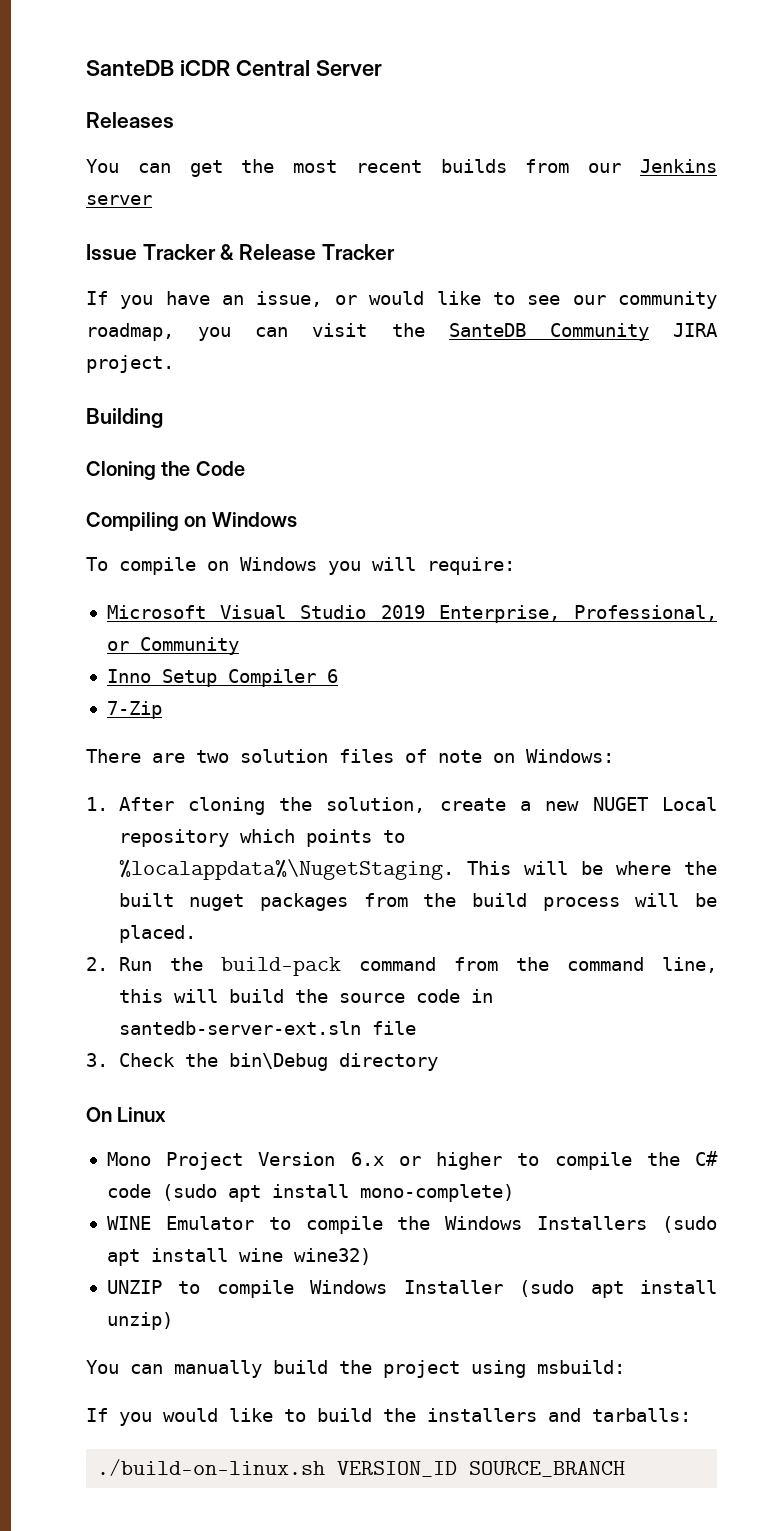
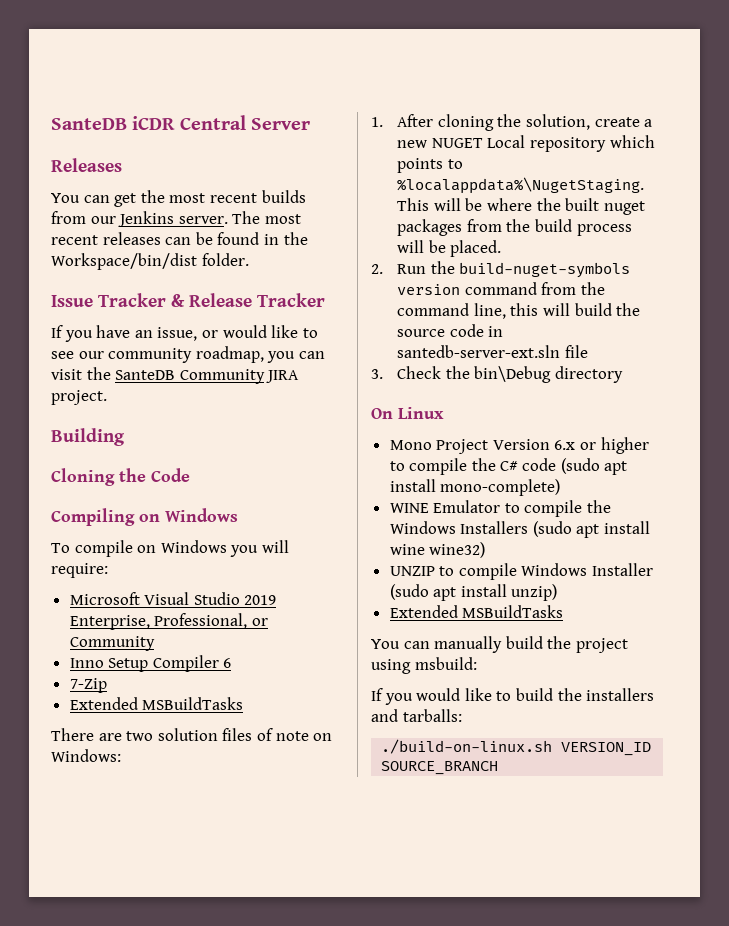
[86,195,152,205] server -> [178,211,301,224] [51,232,308,245] [51,253,249,270] server. The most recent releases can be found in the Workspace/bin/dist folder.
(162, 710) none -> [69,697,244,710] // Extended MSBuildTasks
[220,957,341,976] build-pack -> [459,262,631,278] [397,284,461,295] build-nuget-symbols version
(173, 1321) none -> [389,605,564,618] // Extended MSBuildTasks

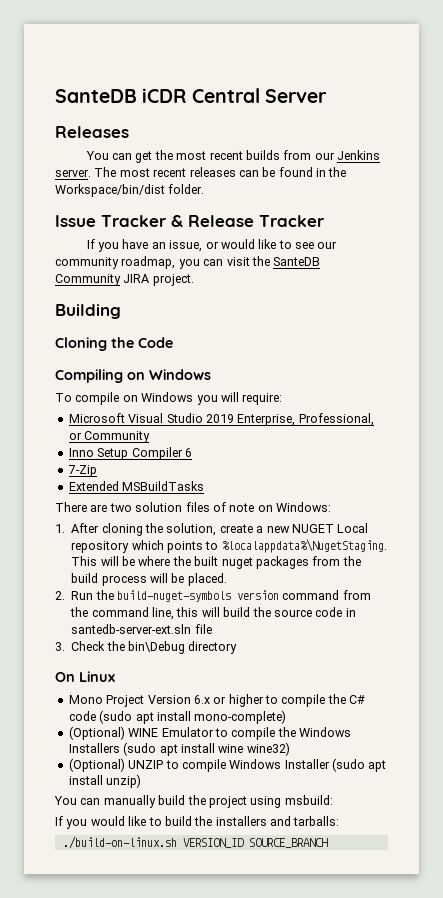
(561, 487) none -> [68,726,125,740] (Optional)
(486, 550) none -> [68,758,125,772] (Optional)
[389,605,564,618] // Extended MSBuildTasks -> (142, 781) none

